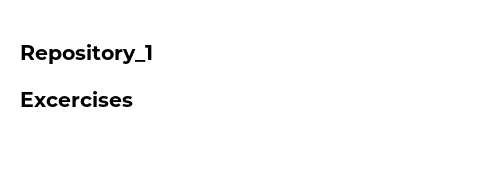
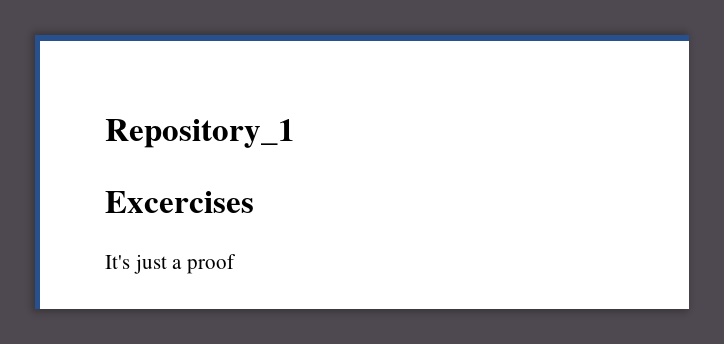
(133, 99) none -> [105,254,237,274] // It's just a proof

